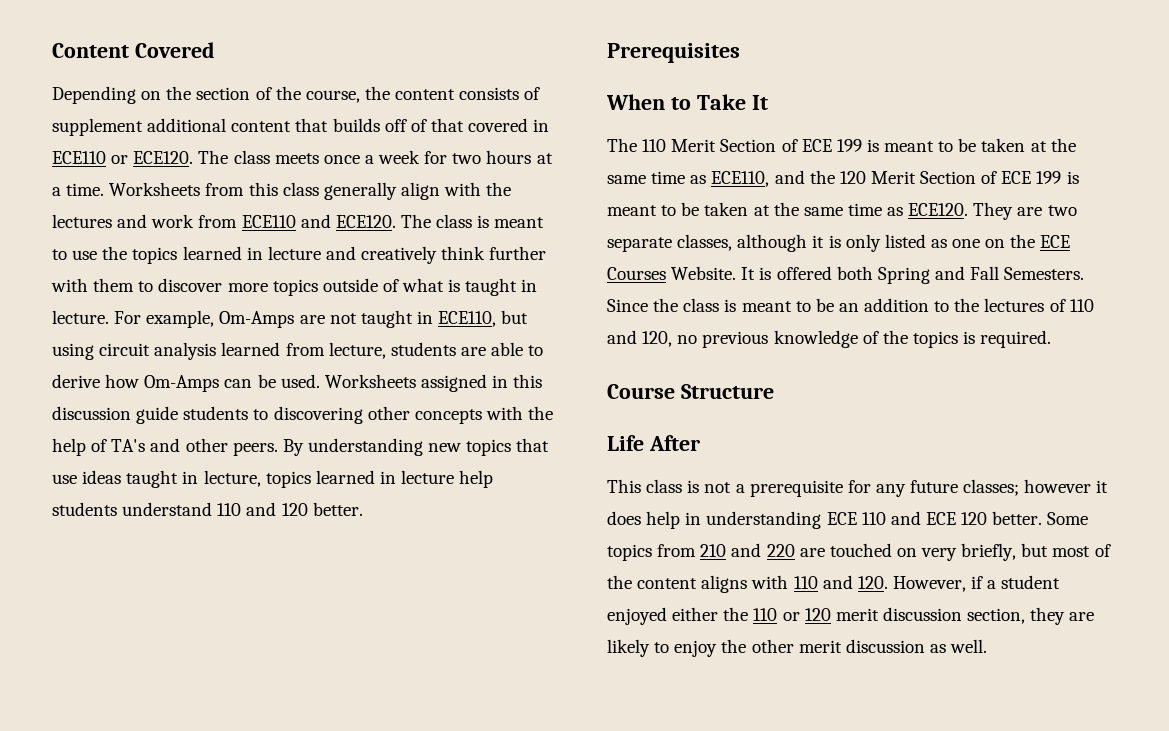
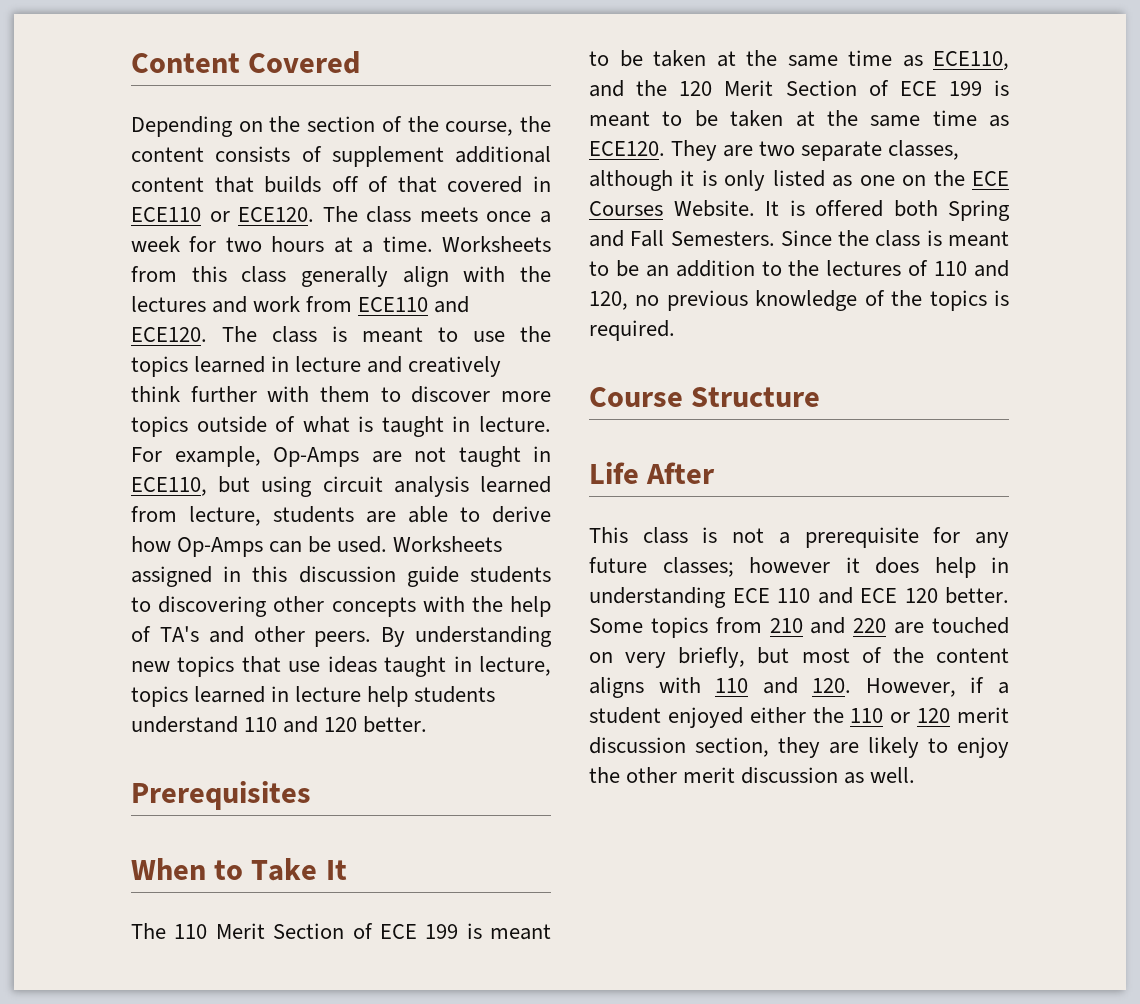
[219,311,295,328] Om-Amps -> [273,447,359,467] Op-Amps
[144,375,220,392] Om-Amps -> [177,537,264,557] Op-Amps

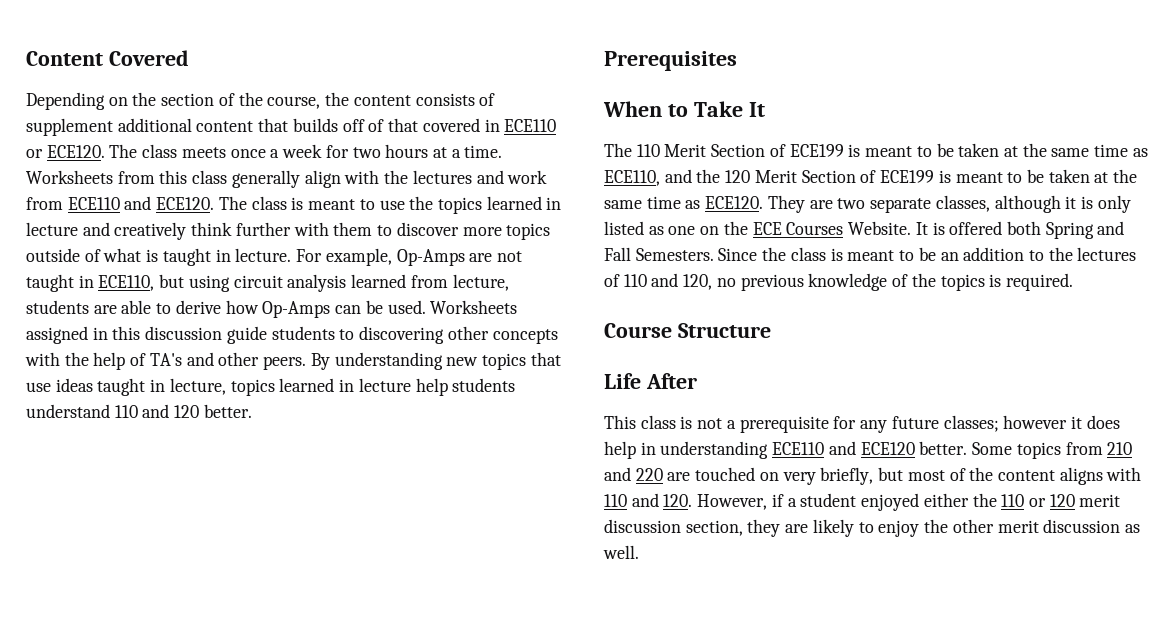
[379,924,459,939] ECE 199 -> [789,144,844,157] ECE199
[899,81,982,96] ECE 199 -> [880,170,935,183] ECE199
[732,587,938,604] ECE 110 and ECE 120 -> [772,441,915,455] ECE110 and ECE120

